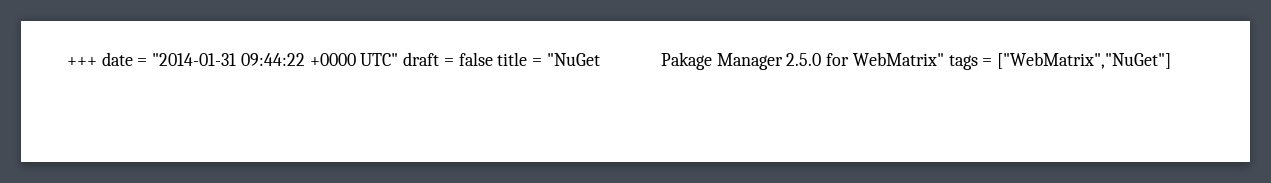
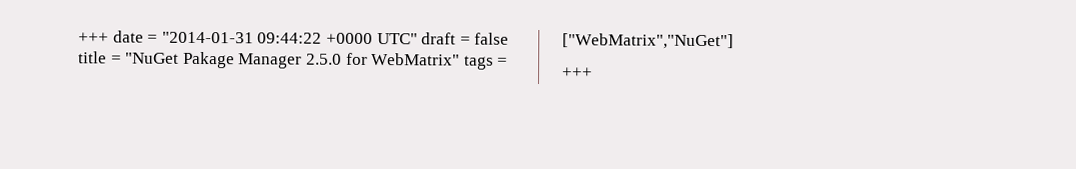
(1172, 60) none -> [562,67,593,78] // +++

